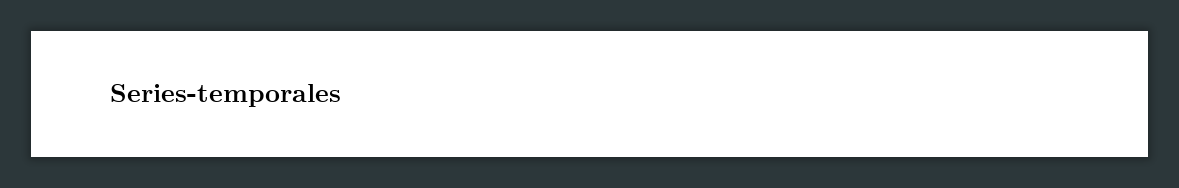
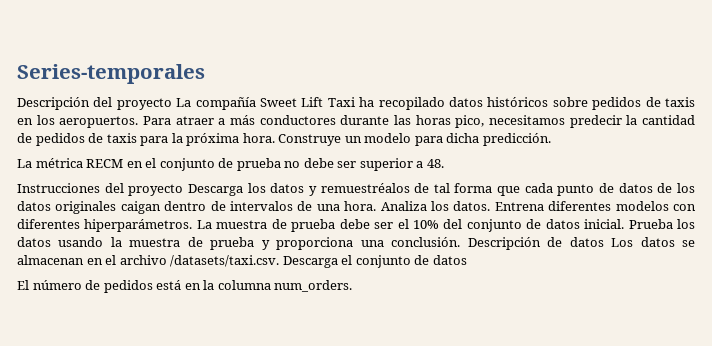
(341, 95) none -> [17,97,695,110] [17,115,695,128] [17,133,551,146] [17,158,444,171] [17,183,695,196] [17,201,696,214] [17,219,695,232] [17,237,696,250] [17,255,467,268] [17,280,353,293] // Descripción del proyecto La compañía Sweet Lift Taxi ha recopilado datos históricos sobre pedidos de taxis en los aeropuertos. Para atraer a más conductores durante las horas pico, necesitamos predecir la cantidad de pedidos de taxis para la próxima hora. Construye un modelo para dicha predicción. // La métrica RECM en el conjunto de prueba no debe ser superior a 48. // Instrucciones del proyecto Descarga los datos y remuestréalos de tal forma que cada punto de datos de los datos originales caigan dentro de intervalos de una hora. Analiza los datos. Entrena diferentes modelos con diferentes hiperparámetros. La muestra de prueba debe ser el 10% del conjunto de datos inicial. Prueba los datos usando la muestra de prueba y proporciona una conclusión. Descripción de datos Los datos se almacenan en el archivo /datasets/taxi.csv. Descarga el conjunto de datos // El número de pedidos está en la columna num_orders.

